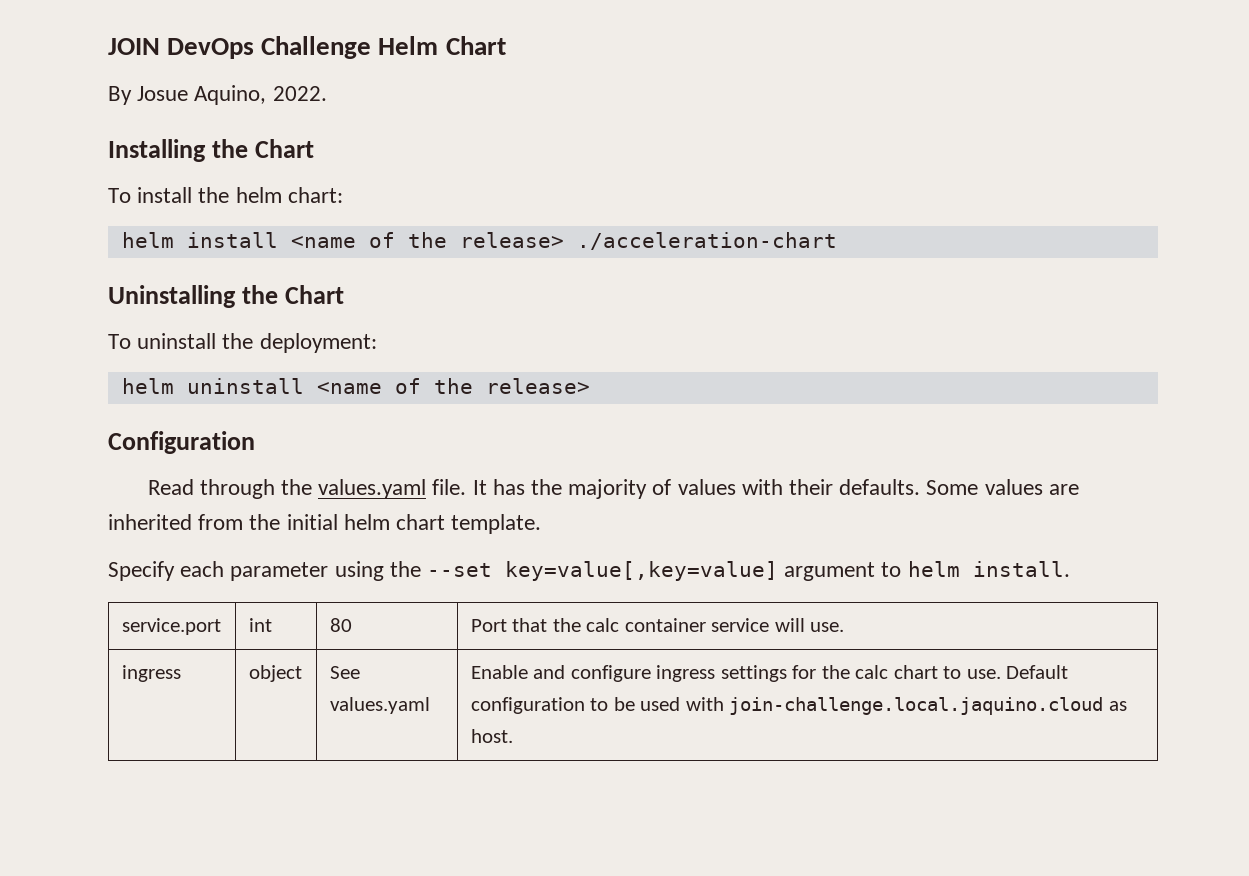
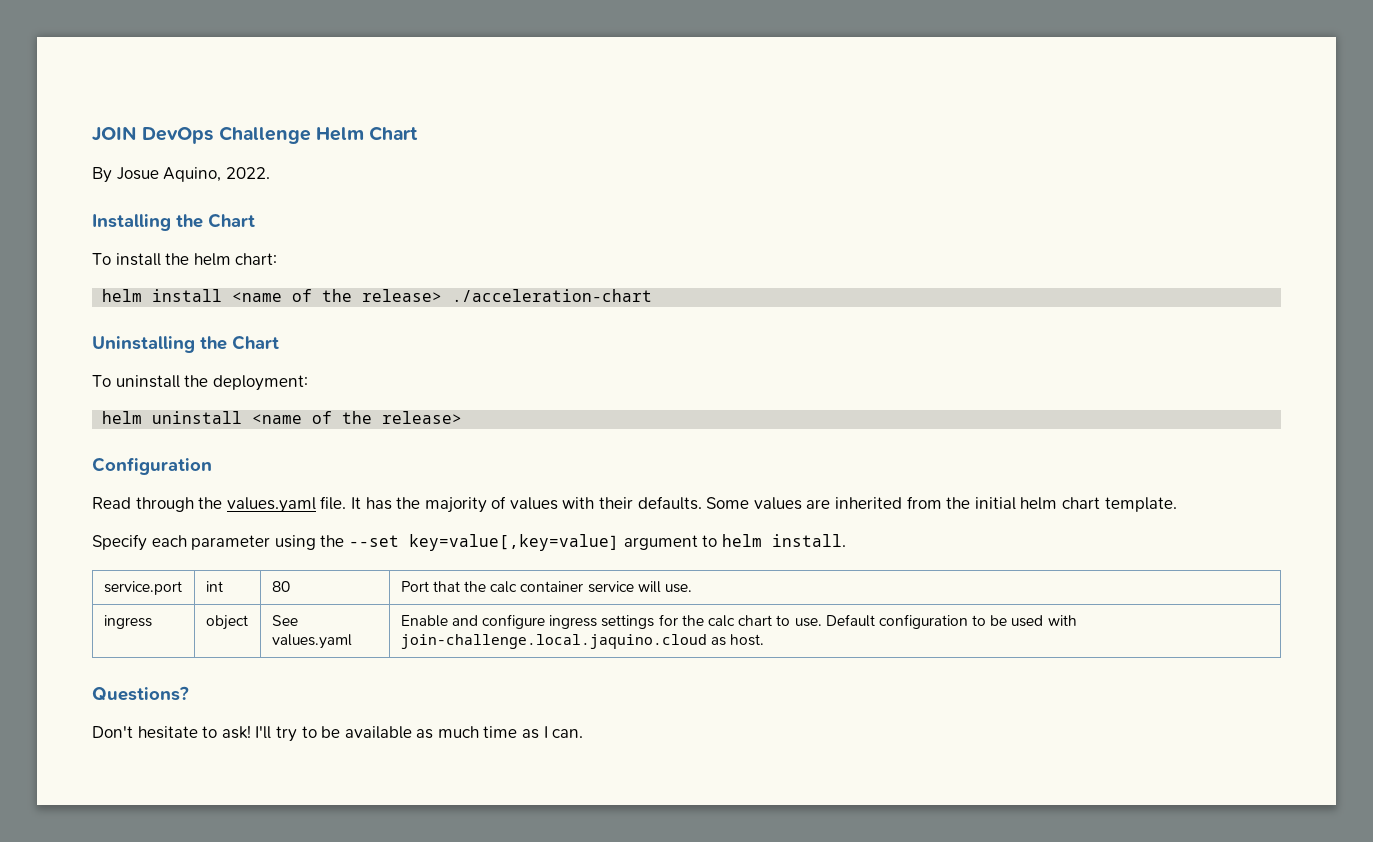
(513, 736) none -> [92,686,189,701] [92,725,584,742] // Questions? // Don't hesitate to ask! I'll try to be available as much time as I can.

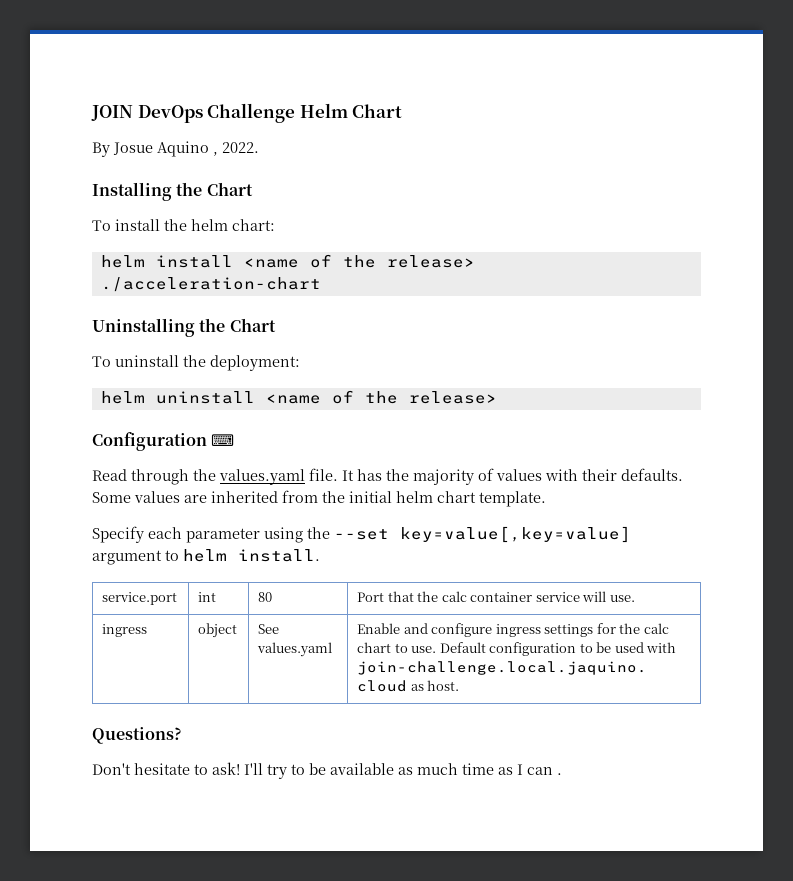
[163,167,222,182] Aquino, -> [157,141,218,157] Aquino ,
(212, 466) none -> [211,434,235,446] ⌨
[552,729,584,738] can. -> [527,767,562,775] can .

